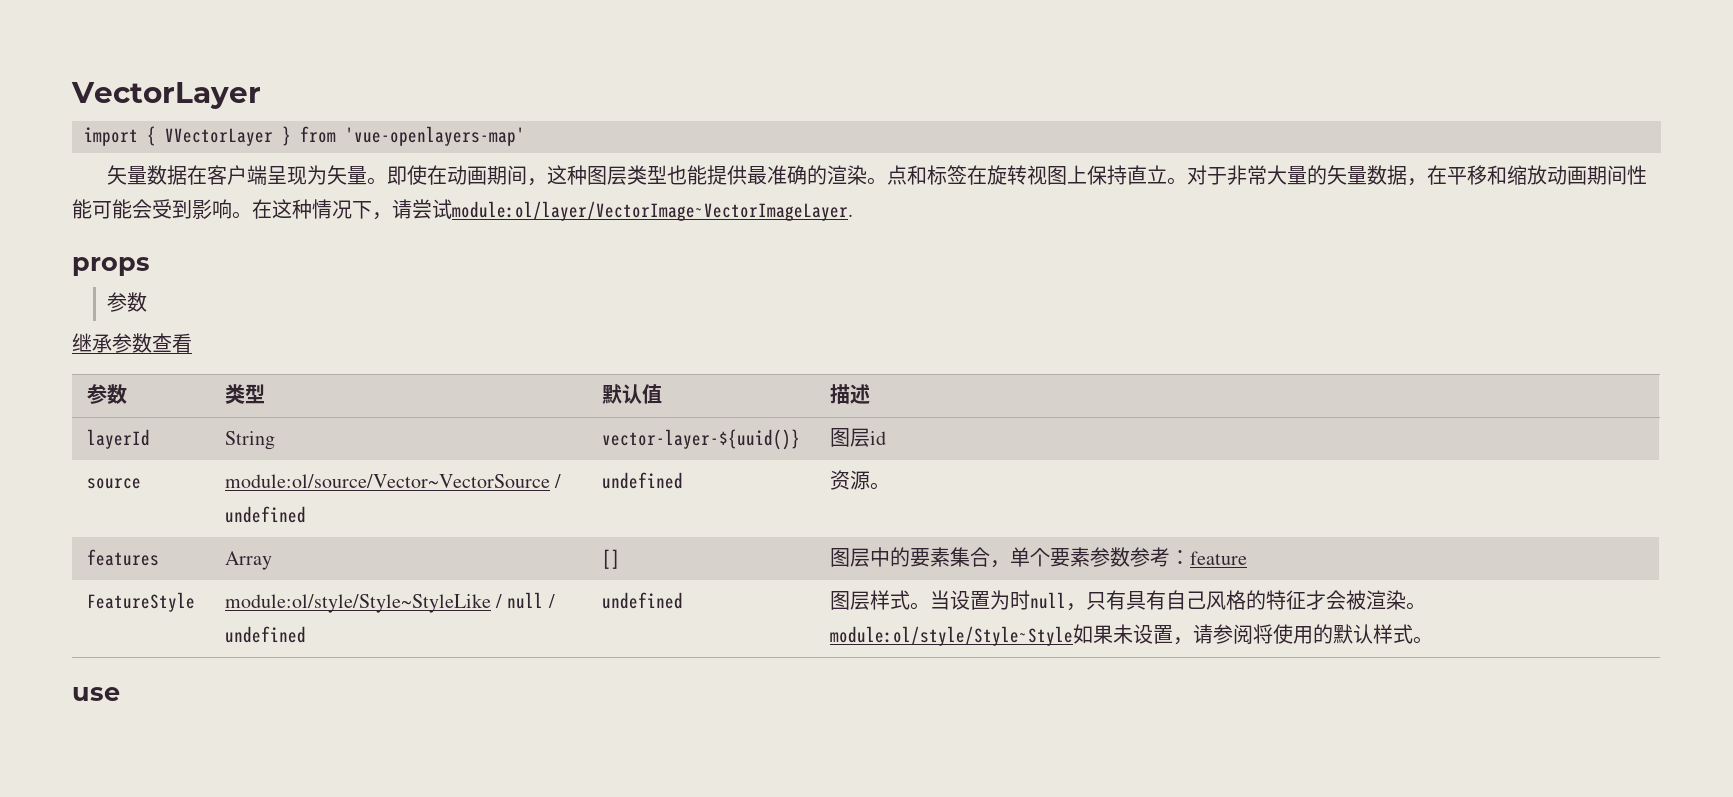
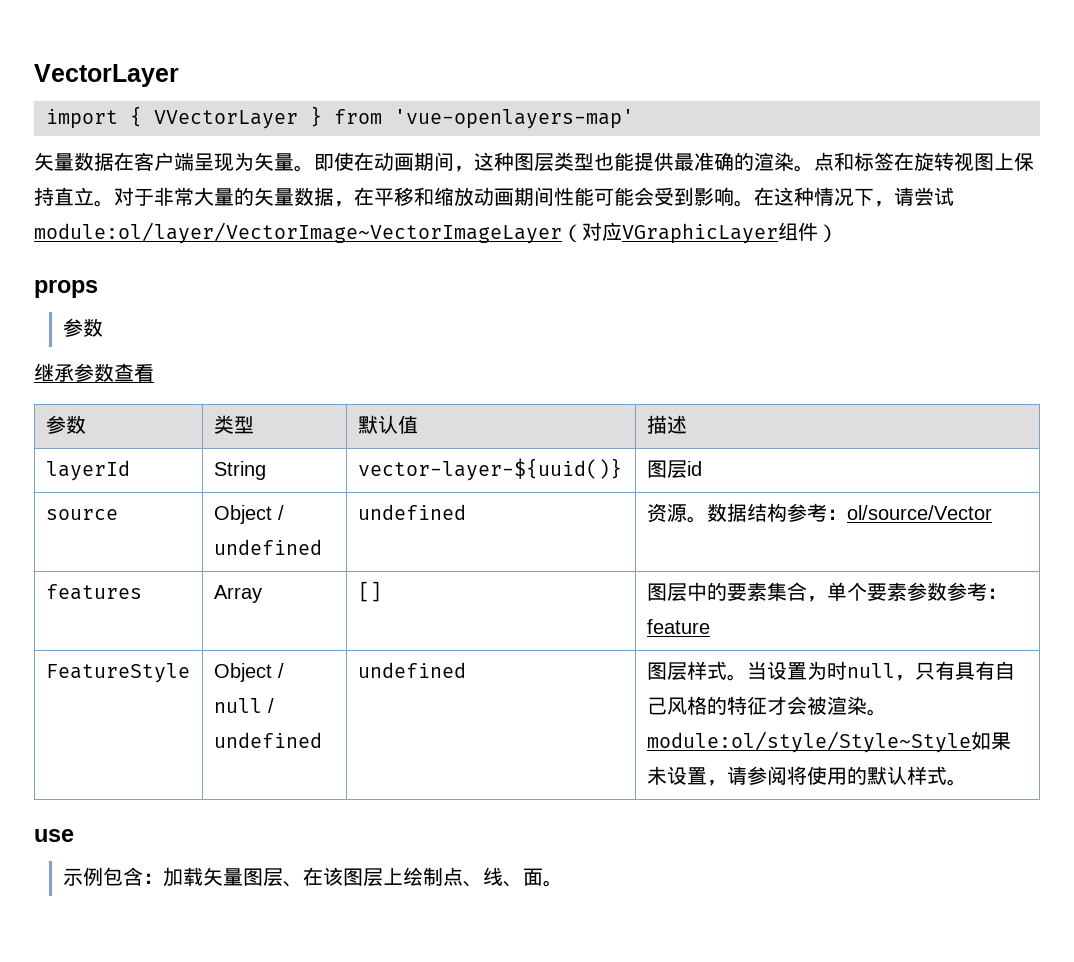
[452,201,853,221] module:ol/layer/VectorImage~VectorImageLayer. -> [34,222,838,244] module:ol/layer/VectorImage~VectorImageLayer（对应VGraphicLayer组件）
[224,474,550,488] module:ol/source/Vector~VectorSource -> [213,505,272,524] Object
(890, 486) none -> [706,503,992,522] 数据结构参考：ol/source/Vector
[224,594,491,613] module:ol/style/Style~StyleLike -> [213,663,272,682] Object
(120, 694) none -> [62,867,563,887] // 示例包含：加载矢量图层、在该图层上绘制点、线、面。

